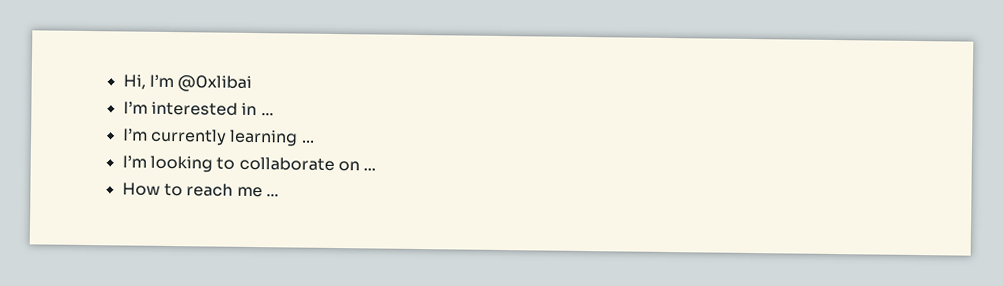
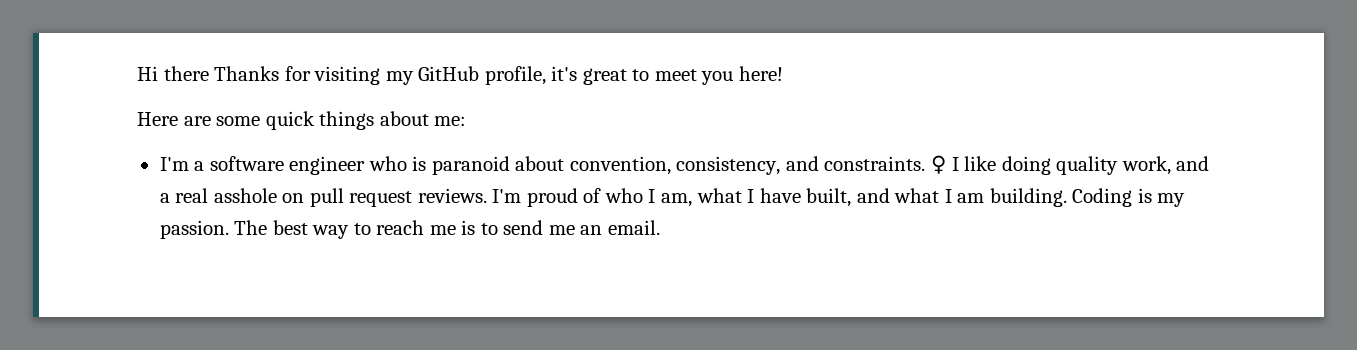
[122,74,253,92] [122,101,274,116] [122,128,315,147] [121,155,377,173] [121,182,279,198] Hi, I’m @0xlibai // I’m interested in ... // I’m currently learning ... // I’m looking to collaborate on ... // How to reach me ... -> [137,66,783,85] [137,111,467,130] [159,155,1210,175] [159,188,1186,207] [159,220,660,239] Hi there Thanks for visiting my GitHub profile, it's great to meet you here! // Here are some quick things about me: // I'm a software engineer who is paranoid about convention, consistency, and constraints. ♀ I like doing quality work, and a real asshole on pull request reviews. I'm proud of who I am, what I have built, and what I am building. Coding is my passion. The best way to reach me is to send me an email.

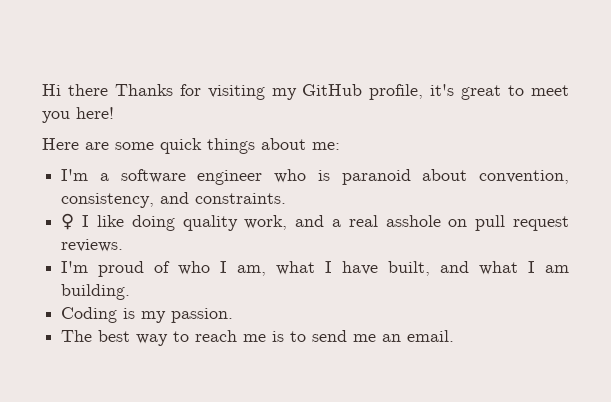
(926, 163) none -> (287, 198) //
(487, 195) none -> (124, 245) //
(1067, 197) none -> (131, 292) //
(229, 229) none -> (234, 315) //

